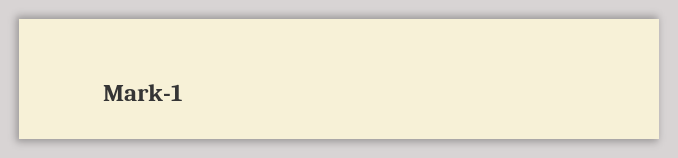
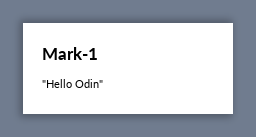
(182, 92) none -> [42,79,103,88] // "Hello Odin"

